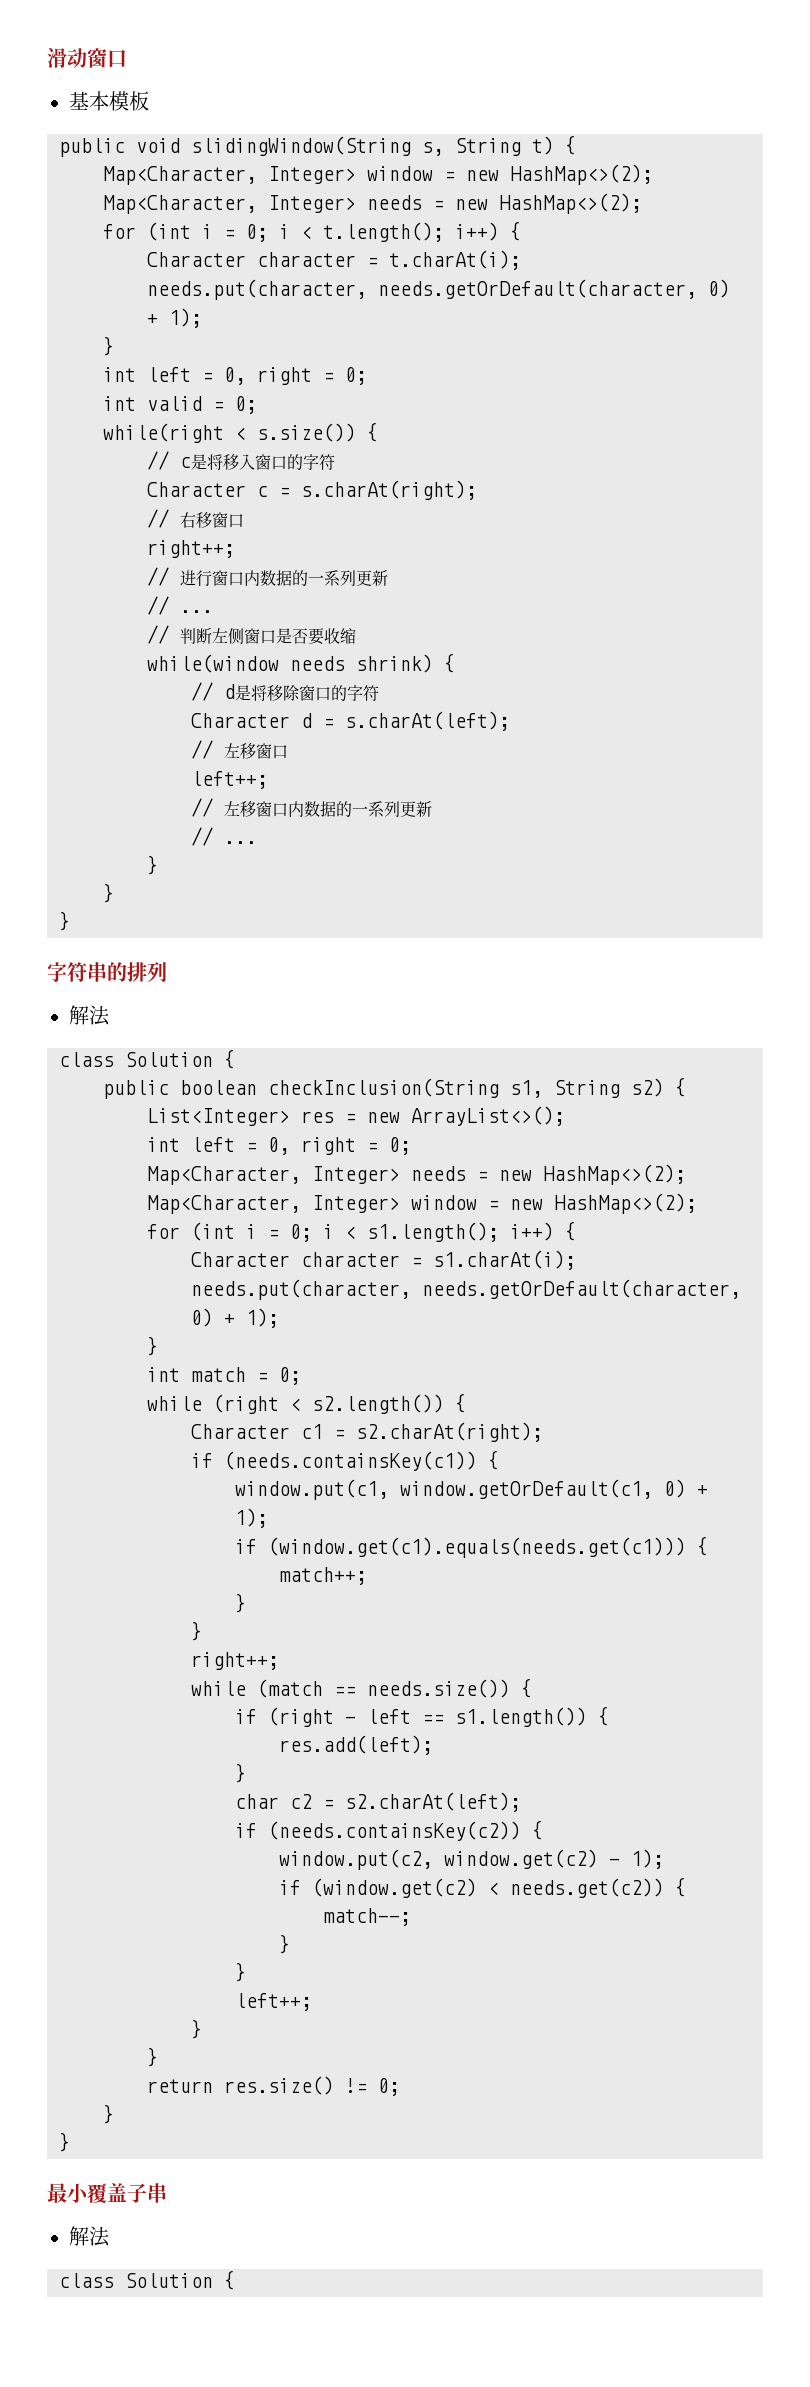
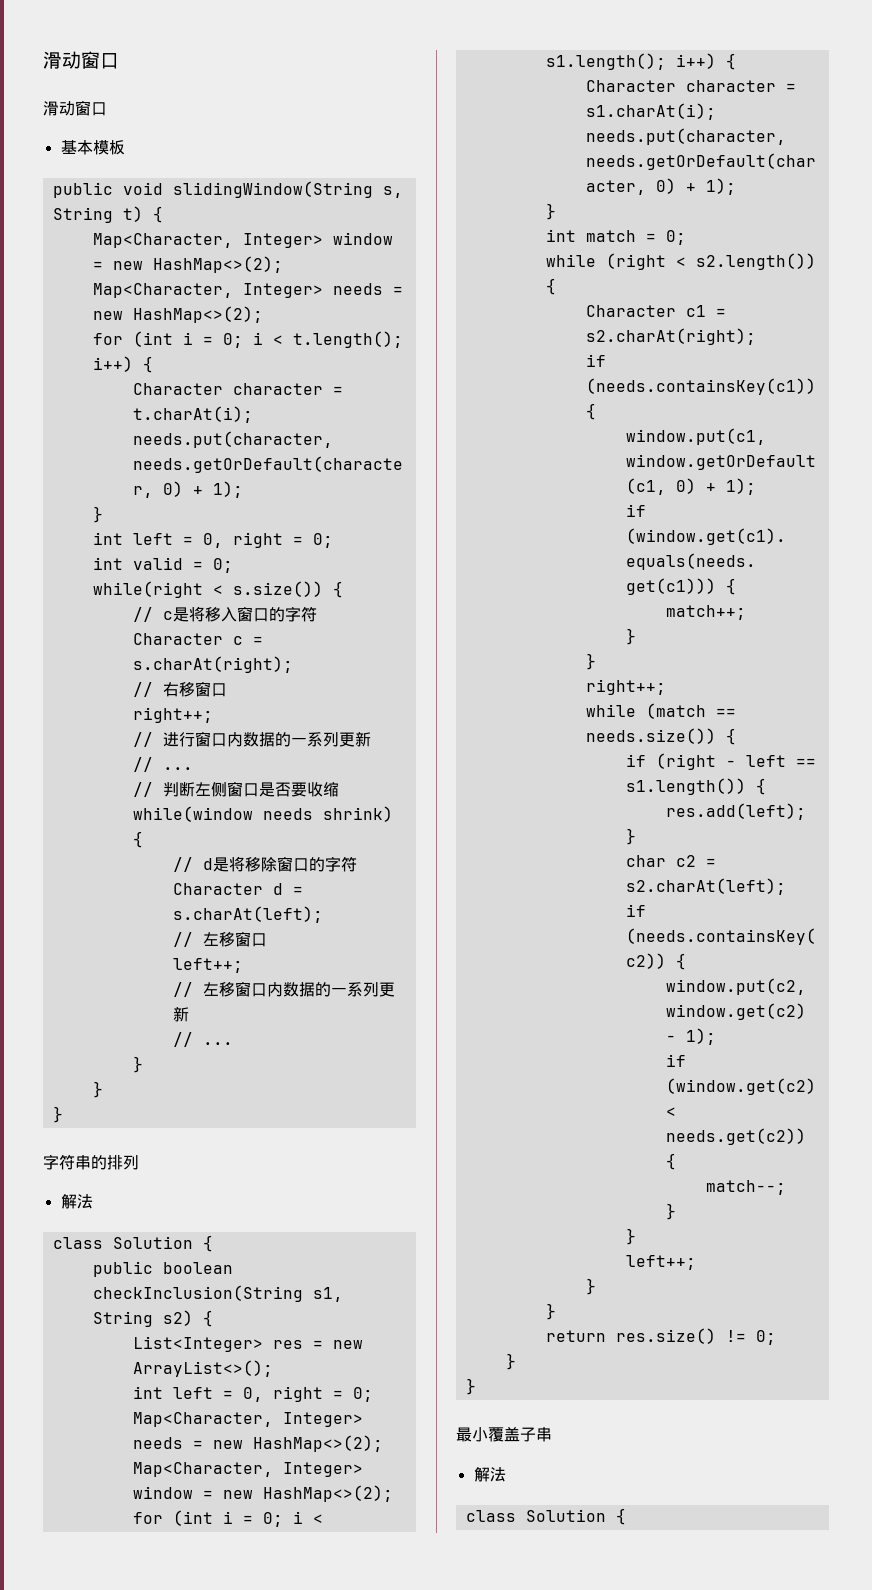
[47,48,127,68] 滑动窗口 -> [43,51,119,69] [43,100,107,116] 滑动窗口 // 滑动窗口

